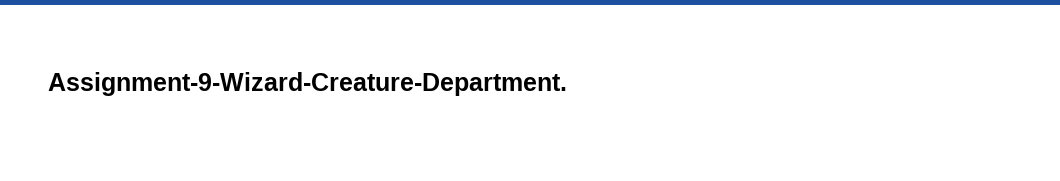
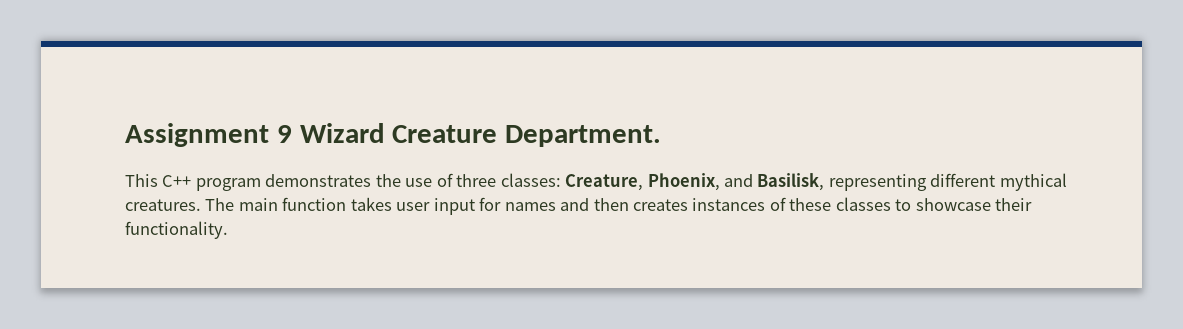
[48,72,567,96] Assignment-9-Wizard-Creature-Department. -> [125,123,662,147] [125,173,1067,191] [125,197,1033,215] [125,221,228,239] Assignment 9 Wizard Creature Department. // This C++ program demonstrates the use of three classes: Creature, Phoenix, and Basilisk, representing different mythical creatures. The main function takes user input for names and then creates instances of these classes to showcase their functionality.

